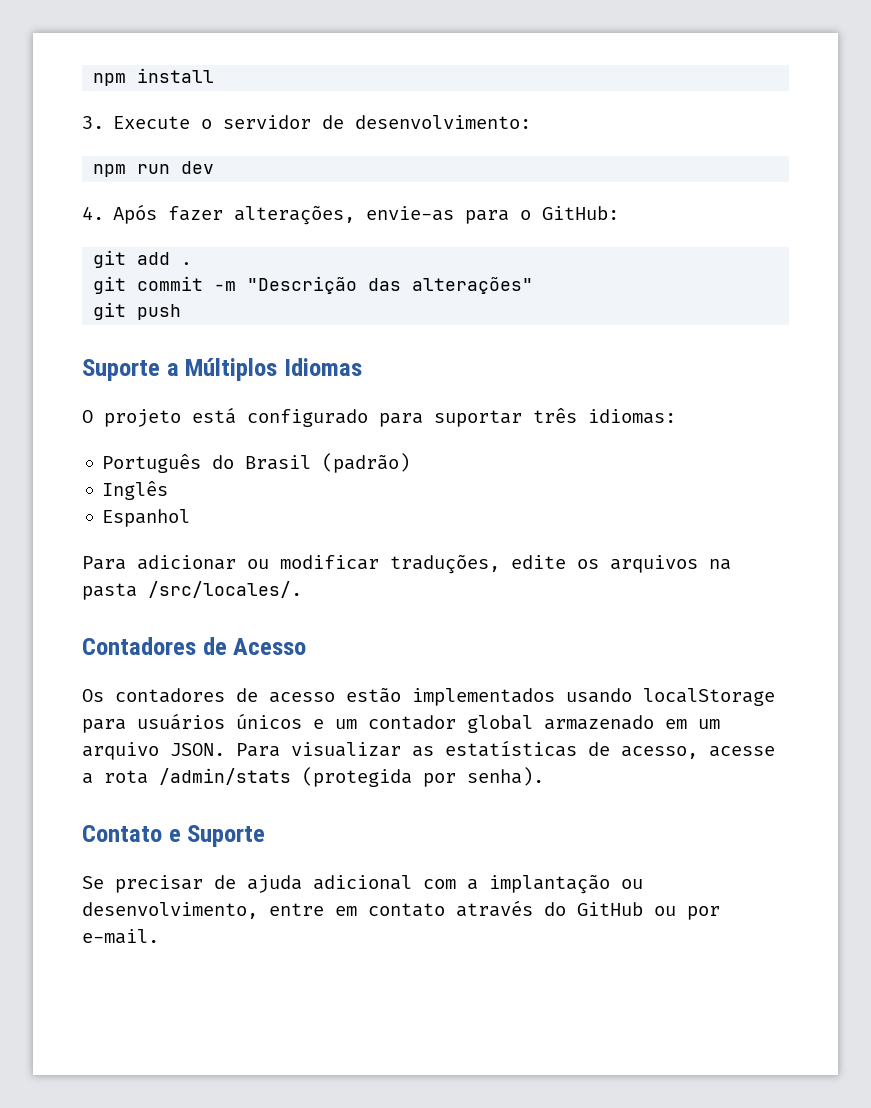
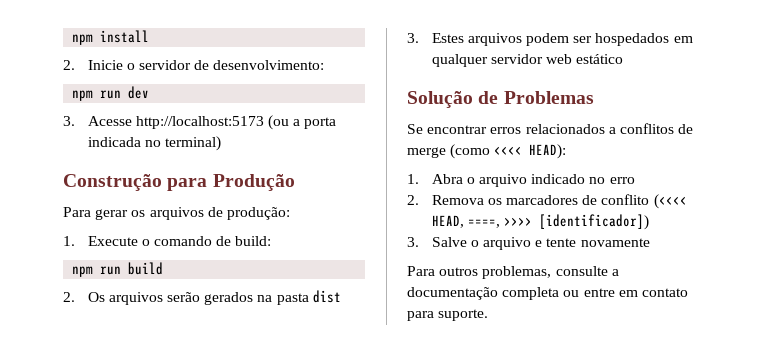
[82,116,191,129] 3. Execute -> [63,60,123,70] 2. Inicie
[82,204,620,225] [93,250,193,268] [93,276,534,294] [93,302,182,320] [82,358,362,381] [82,407,676,427] [102,453,411,473] [102,481,169,500] [102,509,191,527] [82,554,731,574] [82,581,302,600] [82,637,307,655] [82,687,775,706] [82,713,720,733] [82,740,775,760] [82,767,544,787] [82,825,266,847] [82,874,643,894] [82,900,720,920] [82,929,159,944] 4. Após fazer alterações, envie-as para o GitHub: // git add . // git commit -m "Descrição das alterações" // git push // Suporte a Múltiplos Idiomas // O projeto está configurado para suportar três idiomas: // Português do Brasil (padrão) // Inglês // Espanhol // Para adicionar ou modificar traduções, edite os arquivos na pasta /src/locales/. // Contadores de Acesso // Os contadores de acesso estão implementados usando localStorage para usuários únicos e um contador global armazenado em um arquivo JSON. Para visualizar as estatísticas de acesso, acesse a rota /admin/stats (protegida por senha). // Contato e Suporte // Se precisar de ajuda adicional com a implantação ou desenvolvimento, entre em contato através do GitHub ou por e-mail. -> [63,115,337,130] [87,136,222,151] [63,174,295,191] [63,207,290,220] [63,236,272,246] [72,262,164,277] [63,290,341,305] [407,33,693,46] [431,54,624,67] [407,91,594,108] [407,123,694,134] [407,144,567,159] [407,174,635,187] [407,194,687,209] [431,214,650,230] [407,237,650,250] [407,266,619,279] [407,287,688,300] [407,309,489,321] 3. Acesse http://localhost:5173 (ou a porta indicada no terminal) // Construção para Produção // Para gerar os arquivos de produção: // 1. Execute o comando de build: // npm run build // 2. Os arquivos serão gerados na pasta dist // 3. Estes arquivos podem ser hospedados em qualquer servidor web estático // Solução de Problemas // Se encontrar erros relacionados a conflitos de merge (como <<<< HEAD): // 1. Abra o arquivo indicado no erro // 2. Remova os marcadores de conflito (<<<< HEAD, ====, >>>> [identificador]) // 3. Salve o arquivo e tente novamente // Para outros problemas, consulte a documentação completa ou entre em contato para suporte.

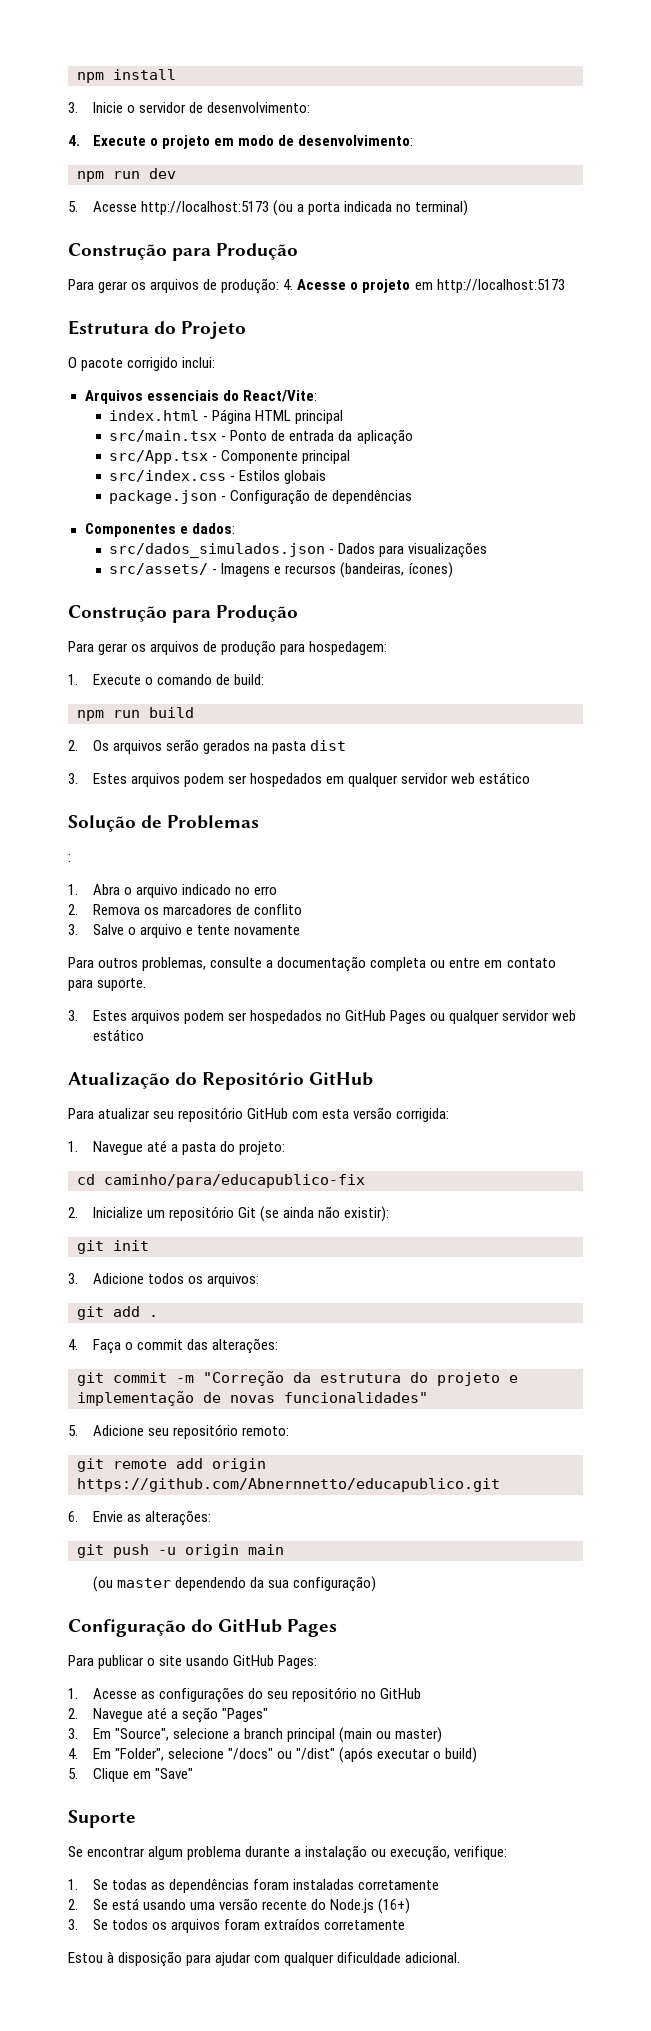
[63,60,75,70] 2. -> [68,102,78,113] 3.
(325, 65) none -> [68,135,414,149] // 4. Execute o projeto em modo de desenvolvimento:
[63,116,75,126] 3. -> [68,201,78,212] 5.
(290, 213) none -> [283,279,565,293] [68,320,247,339] [68,357,216,371] [84,390,317,404] [109,409,344,424] [109,429,413,445] [109,450,351,464] [109,470,327,484] [109,489,413,505] [84,523,235,537] [109,542,488,558] [109,562,453,578] [68,605,299,623] [68,640,388,656] 4. Acesse o projeto em http://localhost:5173 // Estrutura do Projeto // O pacote corrigido inclui: // Arquivos essenciais do React/Vite: // index.html - Página HTML principal // src/main.tsx - Ponto de entrada da aplicação // src/App.tsx - Componente principal // src/index.css - Estilos globais // package.json - Configuração de dependências // Componentes e dados: // src/dados_simulados.json - Dados para visualizações // src/assets/ - Imagens e recursos (bandeiras, ícones) // Construção para Produção // Para gerar os arquivos de produção para hospedagem:
[407,123,694,134] [407,144,567,159] Se encontrar erros relacionados a conflitos de merge (como <<<< HEAD): -> [68,854,71,862] :
[653,194,687,209] [431,214,650,230] (<<<< HEAD, ====, >>>> [identificador]) -> (302, 909) none
(489, 315) none -> [68,1010,577,1024] [92,1029,144,1041] [68,1072,374,1090] [68,1107,450,1122] [68,1140,285,1155] [77,1174,365,1188] [68,1206,390,1222] [77,1240,149,1254] [68,1273,259,1287] [77,1306,158,1320] [68,1338,278,1354] [77,1371,518,1386] [77,1391,428,1406] [68,1424,289,1439] [77,1458,266,1472] [77,1478,500,1492] [68,1510,211,1526] [77,1544,284,1558] [92,1576,376,1592] [68,1619,338,1637] [68,1655,318,1669] [68,1687,422,1703] [68,1707,268,1723] [68,1727,443,1743] [68,1747,478,1763] [68,1768,193,1782] [68,1810,136,1828] [68,1845,508,1861] [68,1879,440,1893] [68,1898,411,1914] [68,1919,406,1933] [68,1951,461,1967] // 3. Estes arquivos podem ser hospedados no GitHub Pages ou qualquer servidor web estático // Atualização do Repositório GitHub // Para atualizar seu repositório GitHub com esta versão corrigida: // 1. Navegue até a pasta do projeto: // cd caminho/para/educapublico-fix // 2. Inicialize um repositório Git (se ainda não existir): // git init // 3. Adicione todos os arquivos: // git add . // 4. Faça o commit das alterações: // git commit -m "Correção da estrutura do projeto e implementação de novas funcionalidades" // 5. Adicione seu repositório remoto: // git remote add origin https://github.com/Abnernnetto/educapublico.git // 6. Envie as alterações: // git push -u origin main // (ou master dependendo da sua configuração) // Configuração do GitHub Pages // Para publicar o site usando GitHub Pages: // 1. Acesse as configurações do seu repositório no GitHub // 2. Navegue até a seção "Pages" // 3. Em "Source", selecione a branch principal (main ou master) // 4. Em "Folder", selecione "/docs" ou "/dist" (após executar o build) // 5. Clique em "Save" // Suporte // Se encontrar algum problema durante a instalação ou execução, verifique: // 1. Se todas as dependências foram instaladas corretamente // 2. Se está usando uma versão recente do Node.js (16+) // 3. Se todos os arquivos foram extraídos corretamente // Estou à disposição para ajudar com qualquer dificuldade adicional.

